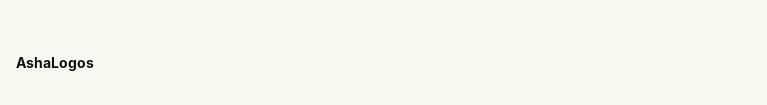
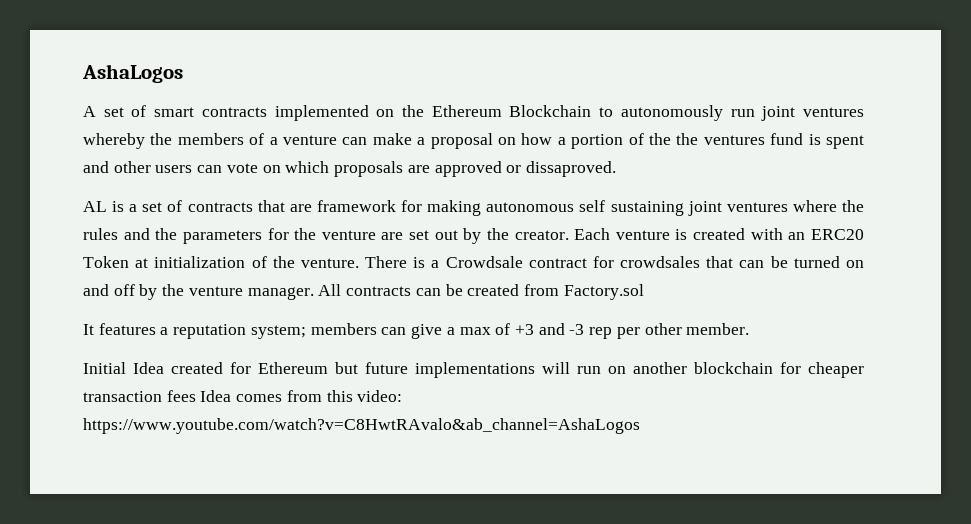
(94, 64) none -> [83,105,864,121] [83,133,864,149] [83,161,616,177] [83,200,865,216] [83,228,865,244] [83,256,864,268] [83,284,644,300] [83,323,750,339] [83,362,864,378] [83,390,403,402] [83,418,640,434] // A set of smart contracts implemented on the Ethereum Blockchain to autonomously run joint ventures whereby the members of a venture can make a proposal on how a portion of the the ventures fund is spent and other users can vote on which proposals are approved or dissaproved. // AL is a set of contracts that are framework for making autonomous self sustaining joint ventures where the rules and the parameters for the venture are set out by the creator. Each venture is created with an ERC20 Token at initialization of the venture. There is a Crowdsale contract for crowdsales that can be turned on and off by the venture manager. All contracts can be created from Factory.sol // It features a reputation system; members can give a max of +3 and -3 rep per other member. // Initial Idea created for Ethereum but future implementations will run on another blockchain for cheaper transaction fees Idea comes from this video: https://www.youtube.com/watch?v=C8HwtRAvalo&ab_channel=AshaLogos

